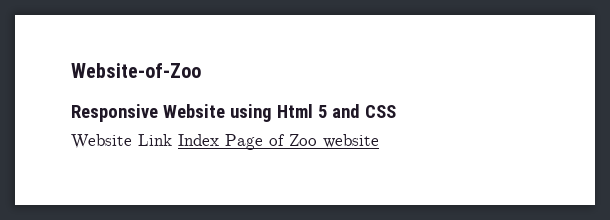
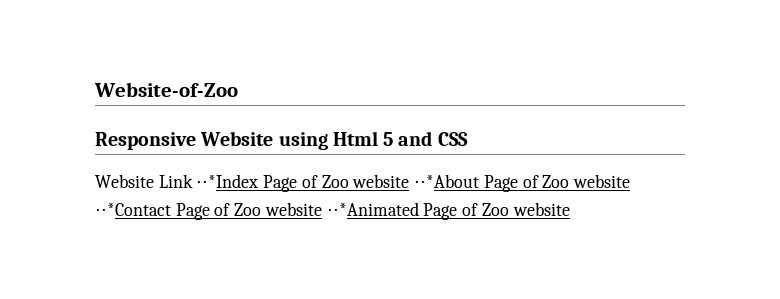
[178,134,379,150] Index Page of Zoo website -> [196,174,630,192] [95,202,570,220] ⋅⋅*Index Page of Zoo website ⋅⋅*About Page of Zoo website ⋅⋅*Contact Page of Zoo website ⋅⋅*Animated Page of Zoo website

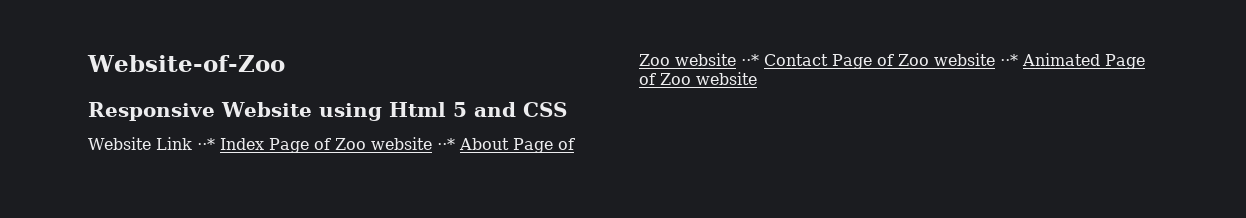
[196,174,630,192] [95,202,419,220] ⋅⋅*Index Page of Zoo website ⋅⋅*About Page of Zoo website ⋅⋅*Contact Page of Zoo website ⋅⋅*Animated -> [196,137,575,153] [639,53,1100,69] ⋅⋅* Index Page of Zoo website ⋅⋅* About Page of Zoo website ⋅⋅* Contact Page of Zoo website ⋅⋅* Animated

